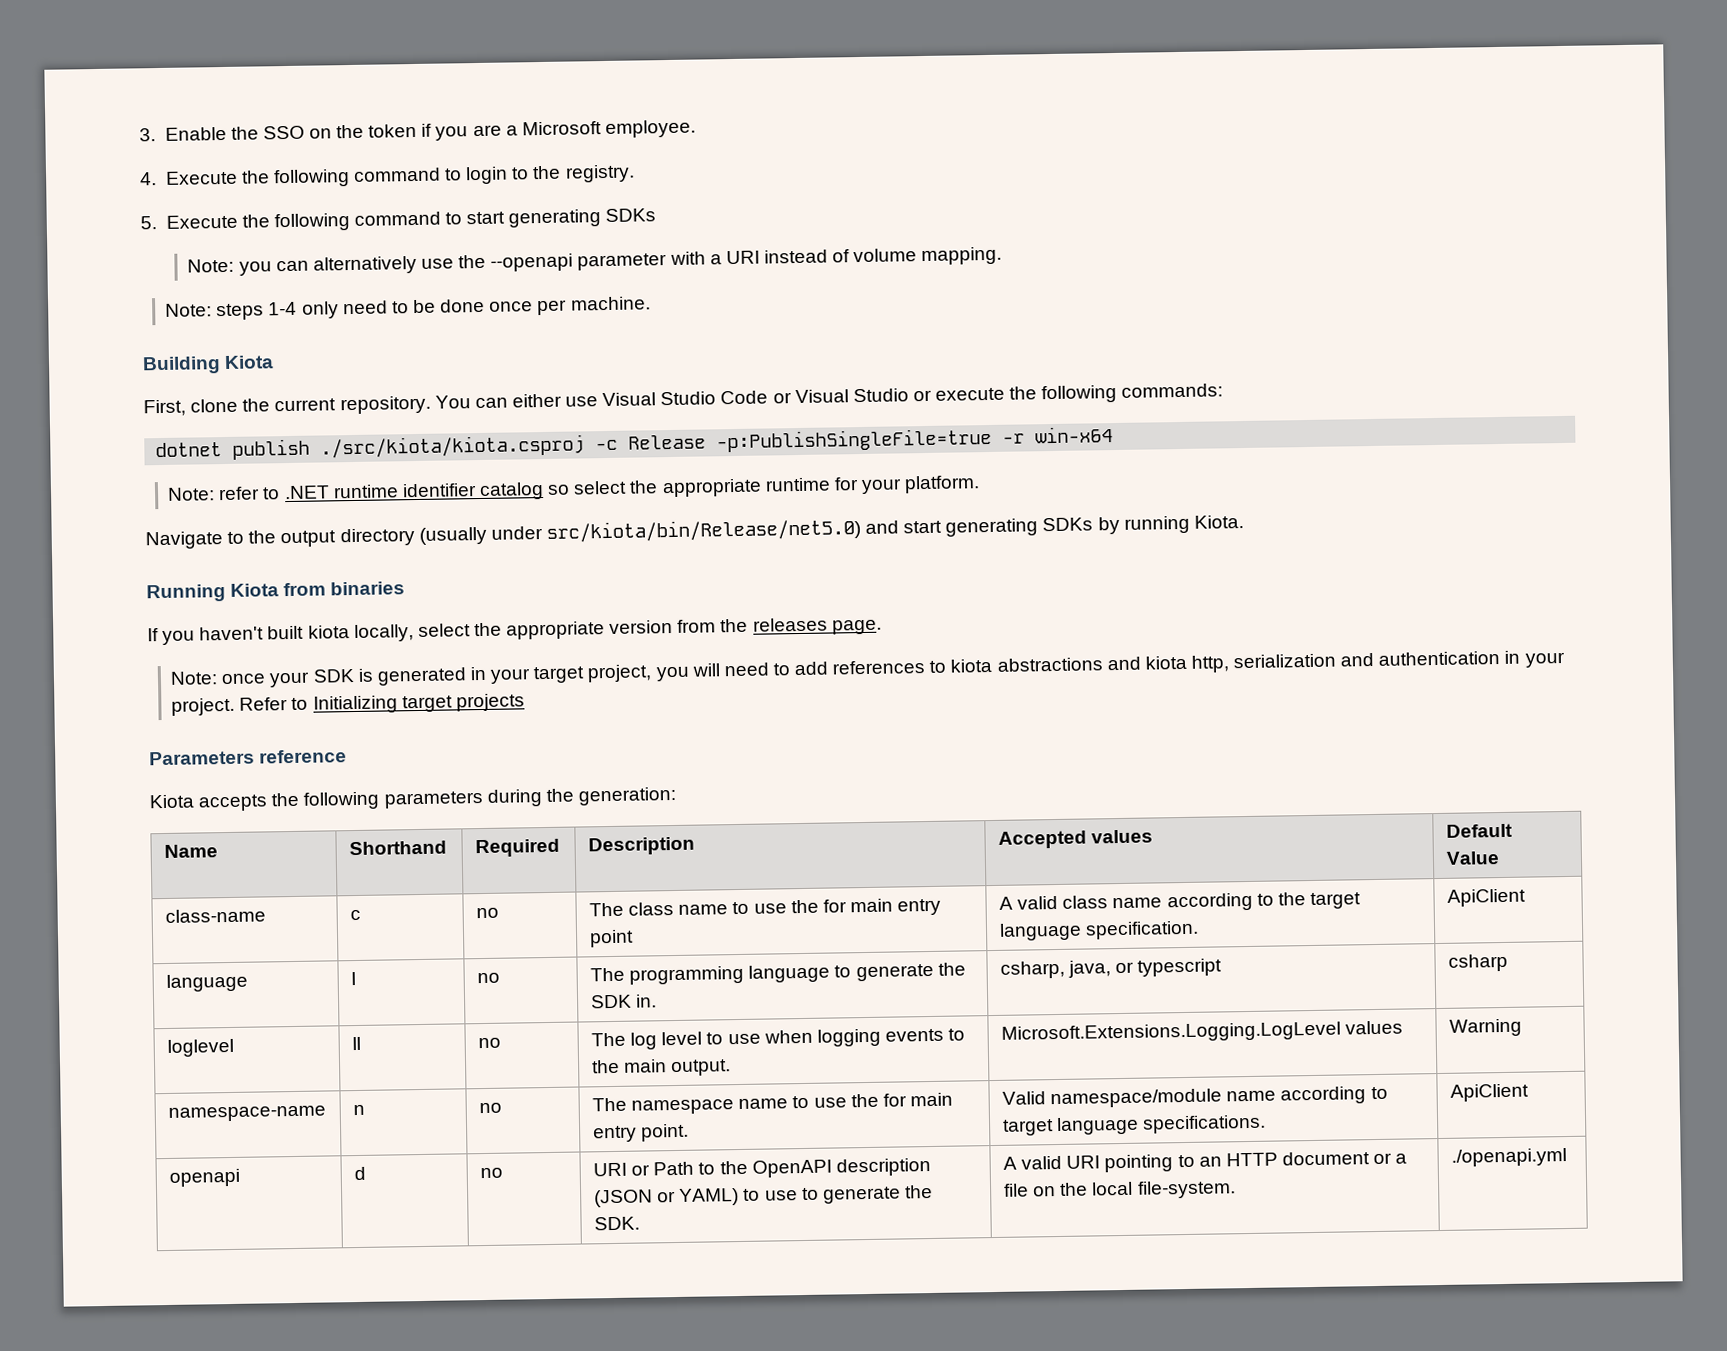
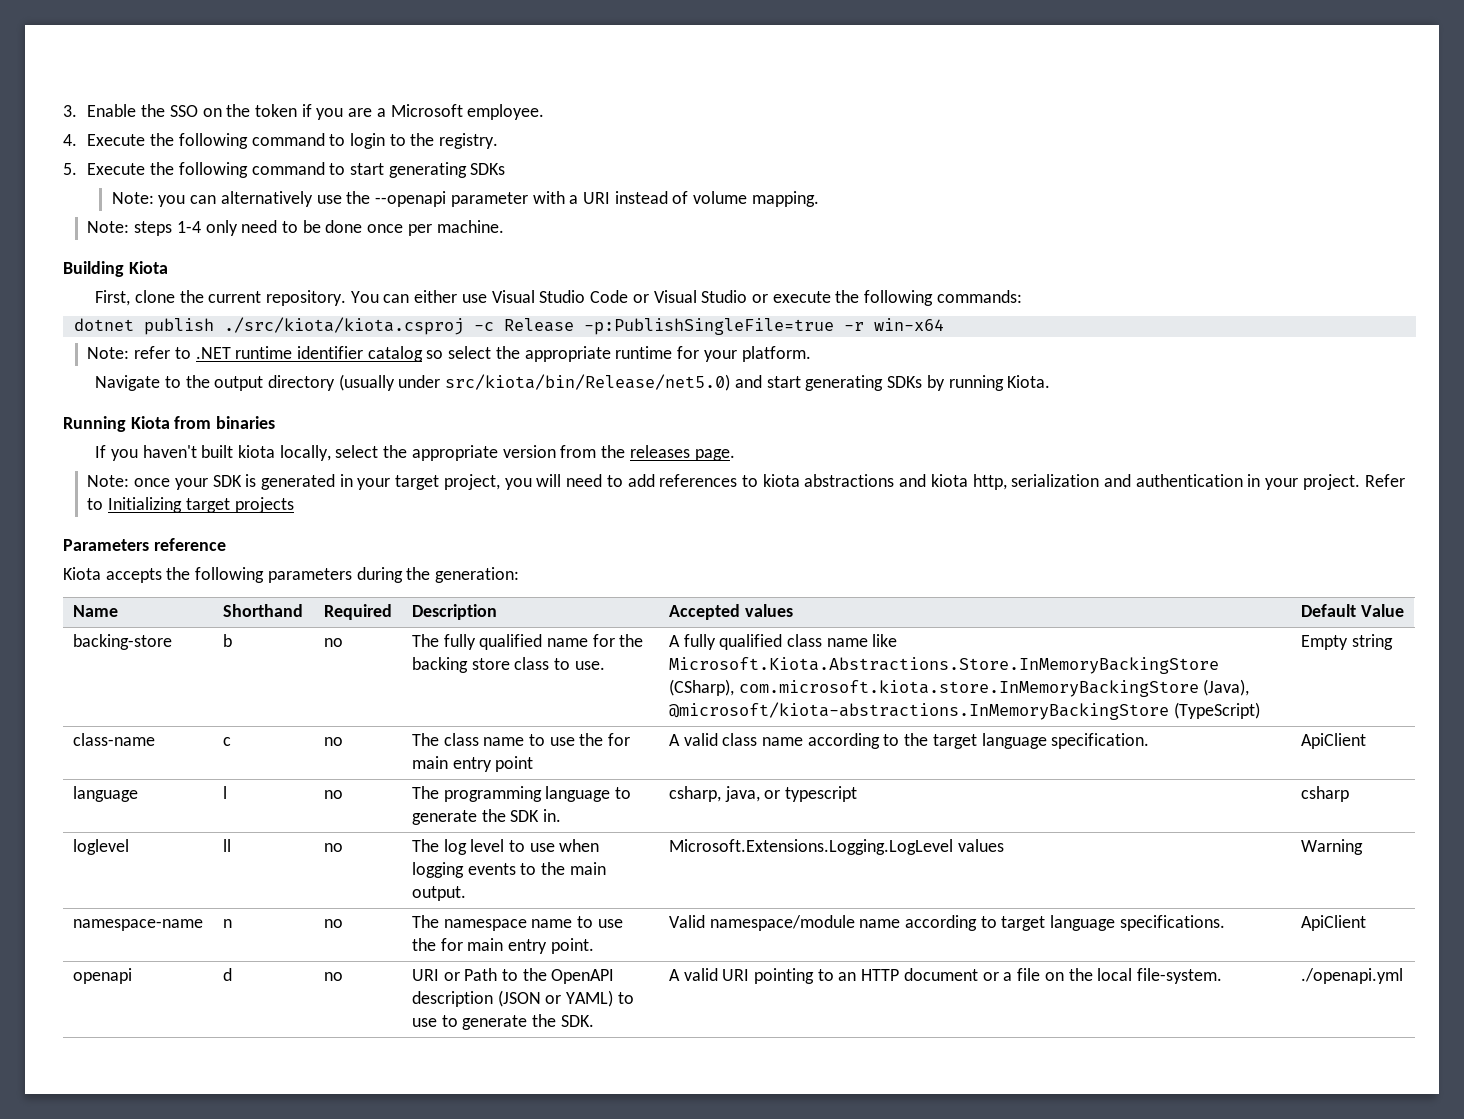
(1500, 858) none -> [72,634,172,650] [222,634,232,647] [323,638,343,647] [411,634,644,650] [411,657,605,673] [668,634,898,650] [668,657,1219,674] [668,679,1250,697] [668,702,1260,720] [1300,634,1393,650] // backing-store | b | no | The fully qualified name for the backing store class to use. | A fully qualified class name like Microsoft.Kiota.Abstractions.Store.InMemoryBackingStore (CSharp), com.microsoft.kiota.store.InMemoryBackingStore (Java), @microsoft/kiota-abstractions.InMemoryBackingStore (TypeScript) | Empty string

